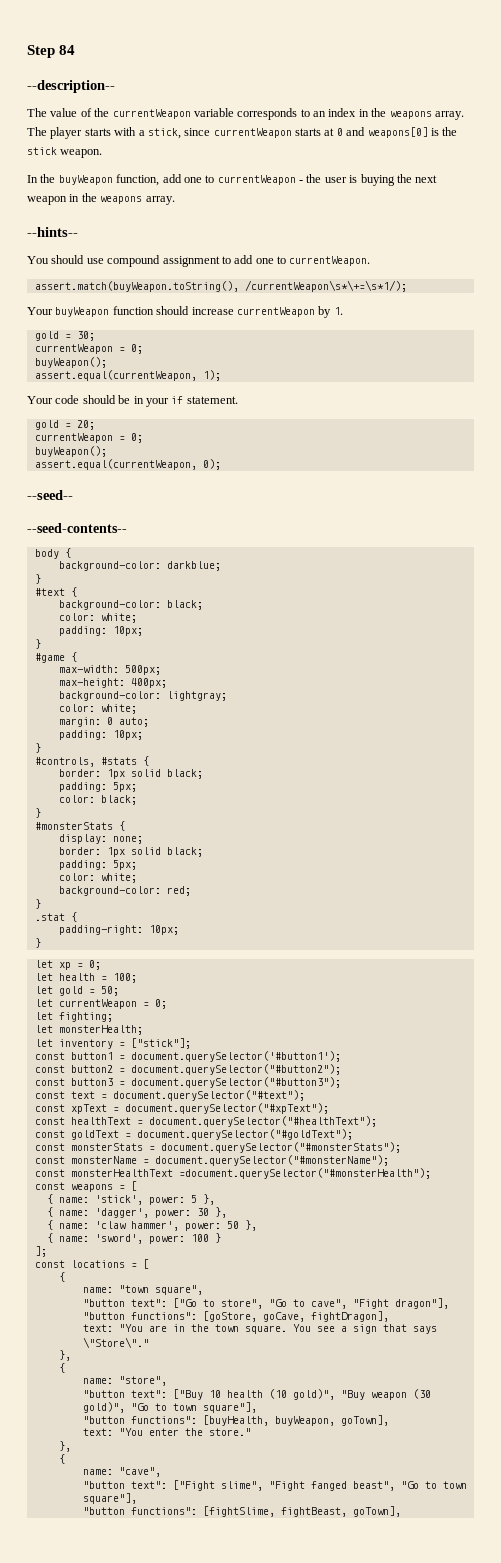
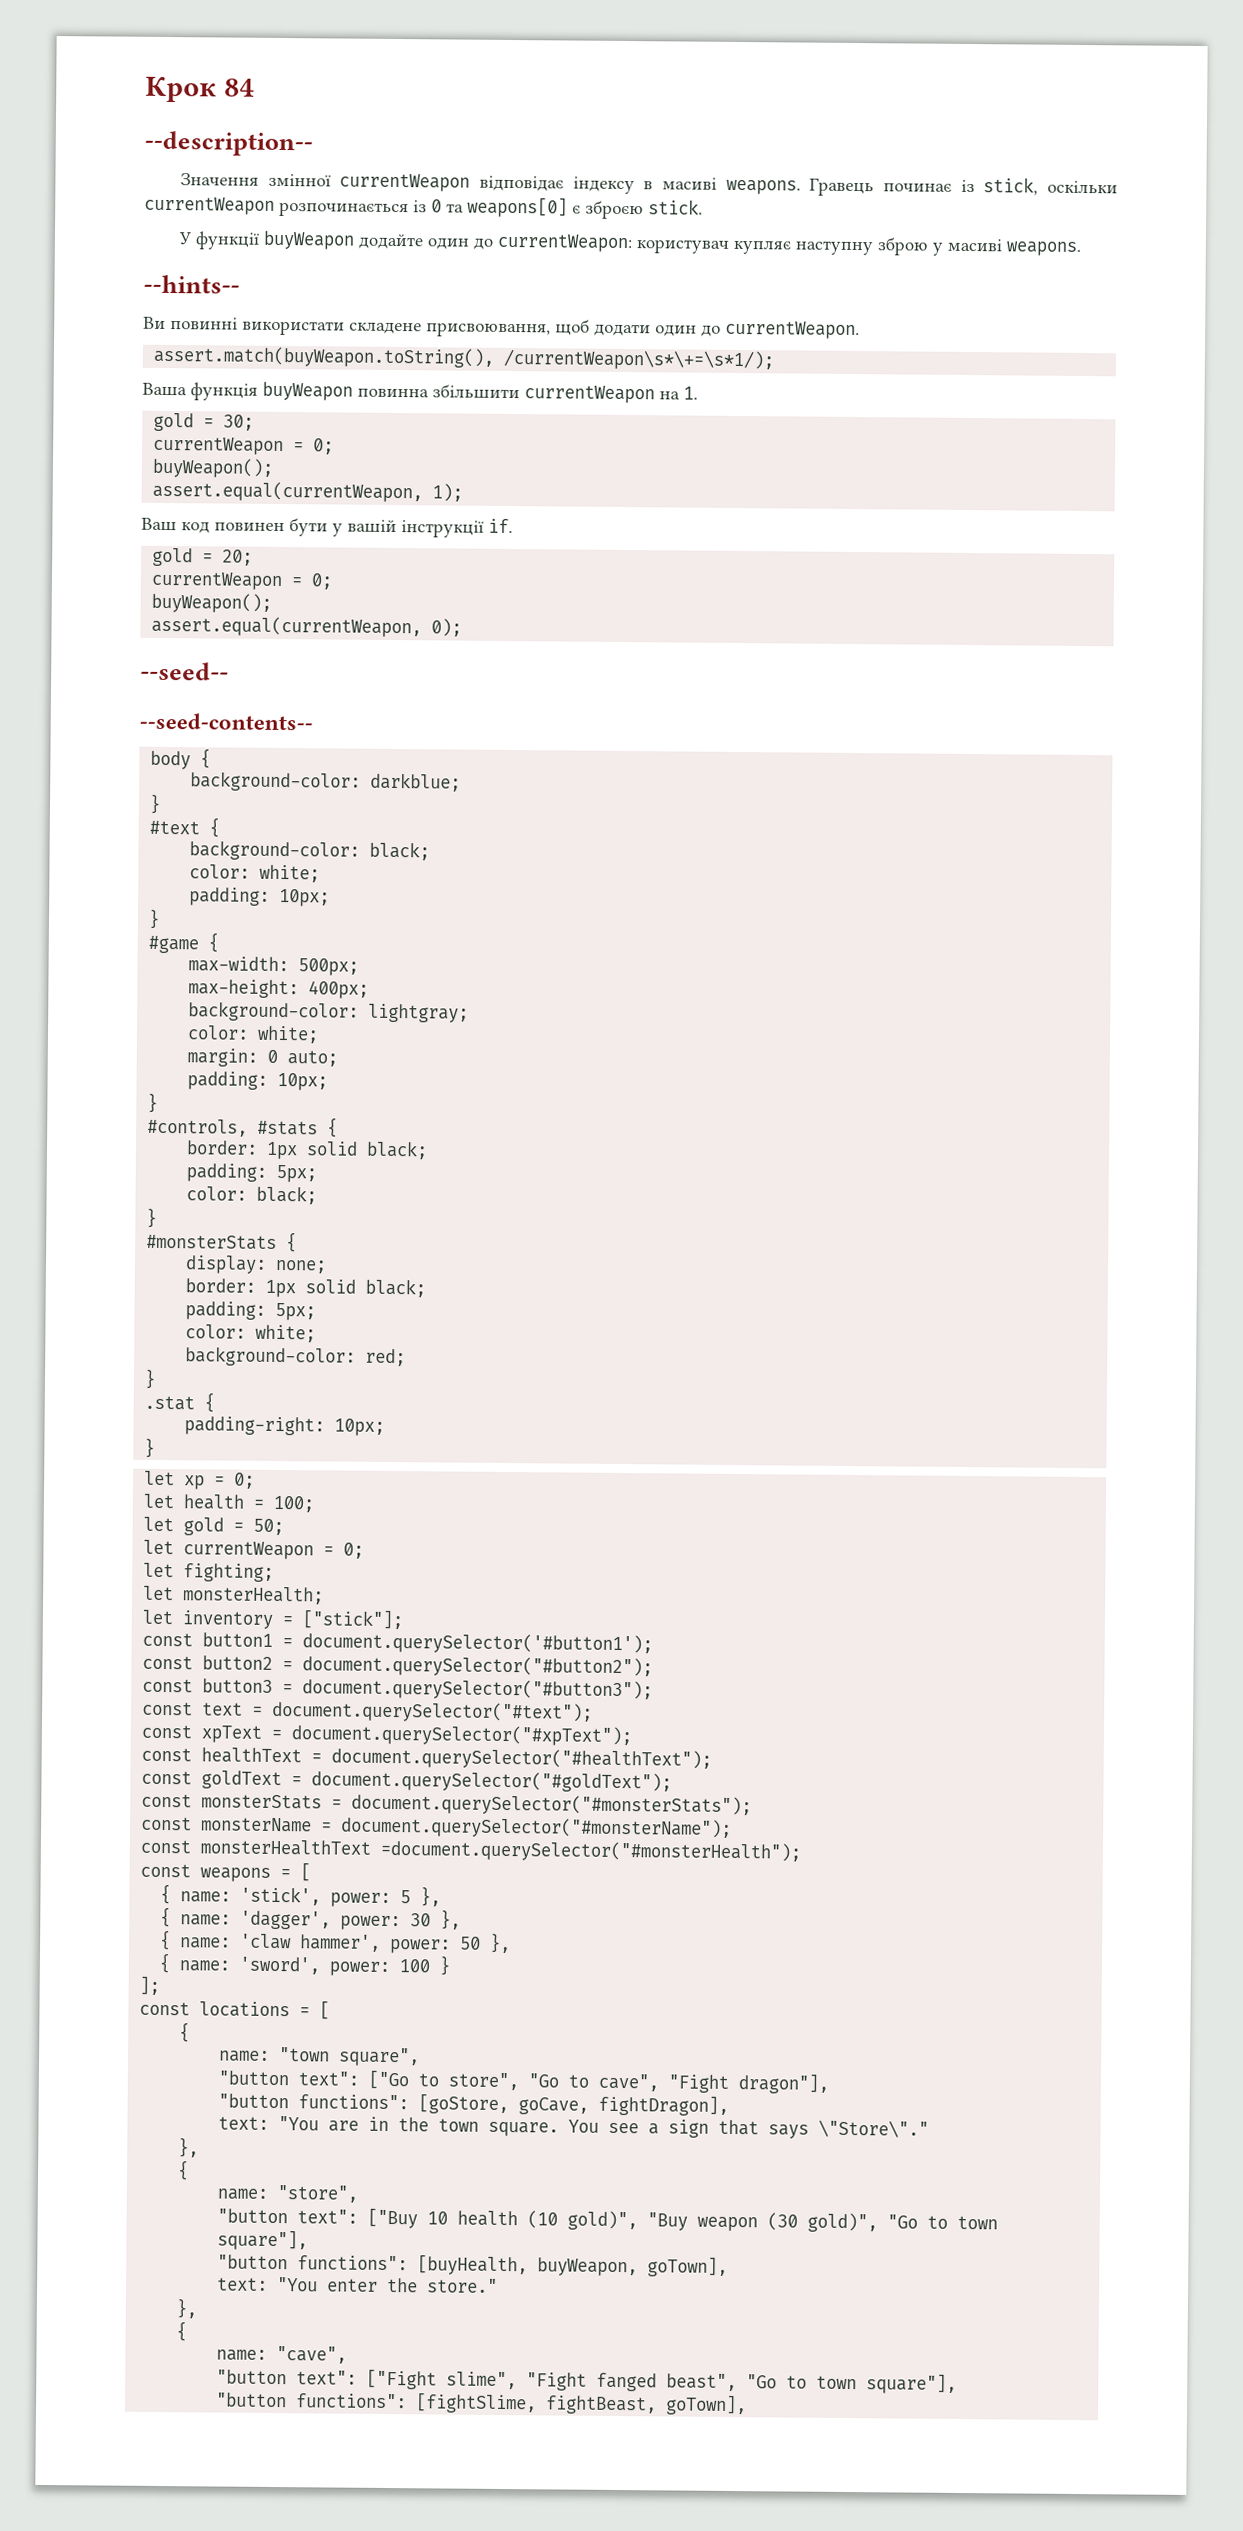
[27,45,55,58] Step -> [145,76,217,103] Крок
[27,108,464,120] [27,127,458,139] [27,147,103,158] [27,174,438,186] [27,193,175,205] [27,227,78,237] [27,255,371,267] [34,280,407,292] [27,306,332,318] The value of the currentWeapon variable corresponds to an index in the weapons array. The player starts with a stick, since currentWeapon starts at 0 and weapons[0] is the stick weapon. // In the buyWeapon function, add one to currentWeapon - the user is buying the next weapon in the weapons array. // --hints-- // You should use compound assignment to add one to currentWeapon. // assert.match(buyWeapon.toString(), /currentWeapon\s*\+=\s*1/); // Your buyWeapon function should increase currentWeapon by -> [180,173,1118,197] [144,196,703,220] [178,230,1082,256] [143,274,240,294] [143,316,860,340] [153,345,775,371] [142,381,680,404] Значення змінної currentWeapon відповідає індексу в масиві weapons. Гравець починає із stick, оскільки currentWeapon розпочинається із 0 та weapons[0] є зброєю stick. // У функції buyWeapon додайте один до currentWeapon: користувач купляє наступну зброю у масиві weapons. // --hints-- // Ви повинні використати складене присвоювання, щоб додати один до currentWeapon. // assert.match(buyWeapon.toString(), /currentWeapon\s*\+=\s*1/); // Ваша функція buyWeapon повинна збільшити currentWeapon на
[27,395,238,407] Your code should be in your if statement. -> [141,517,513,538] Ваш код повинен бути у вашій інструкції if.

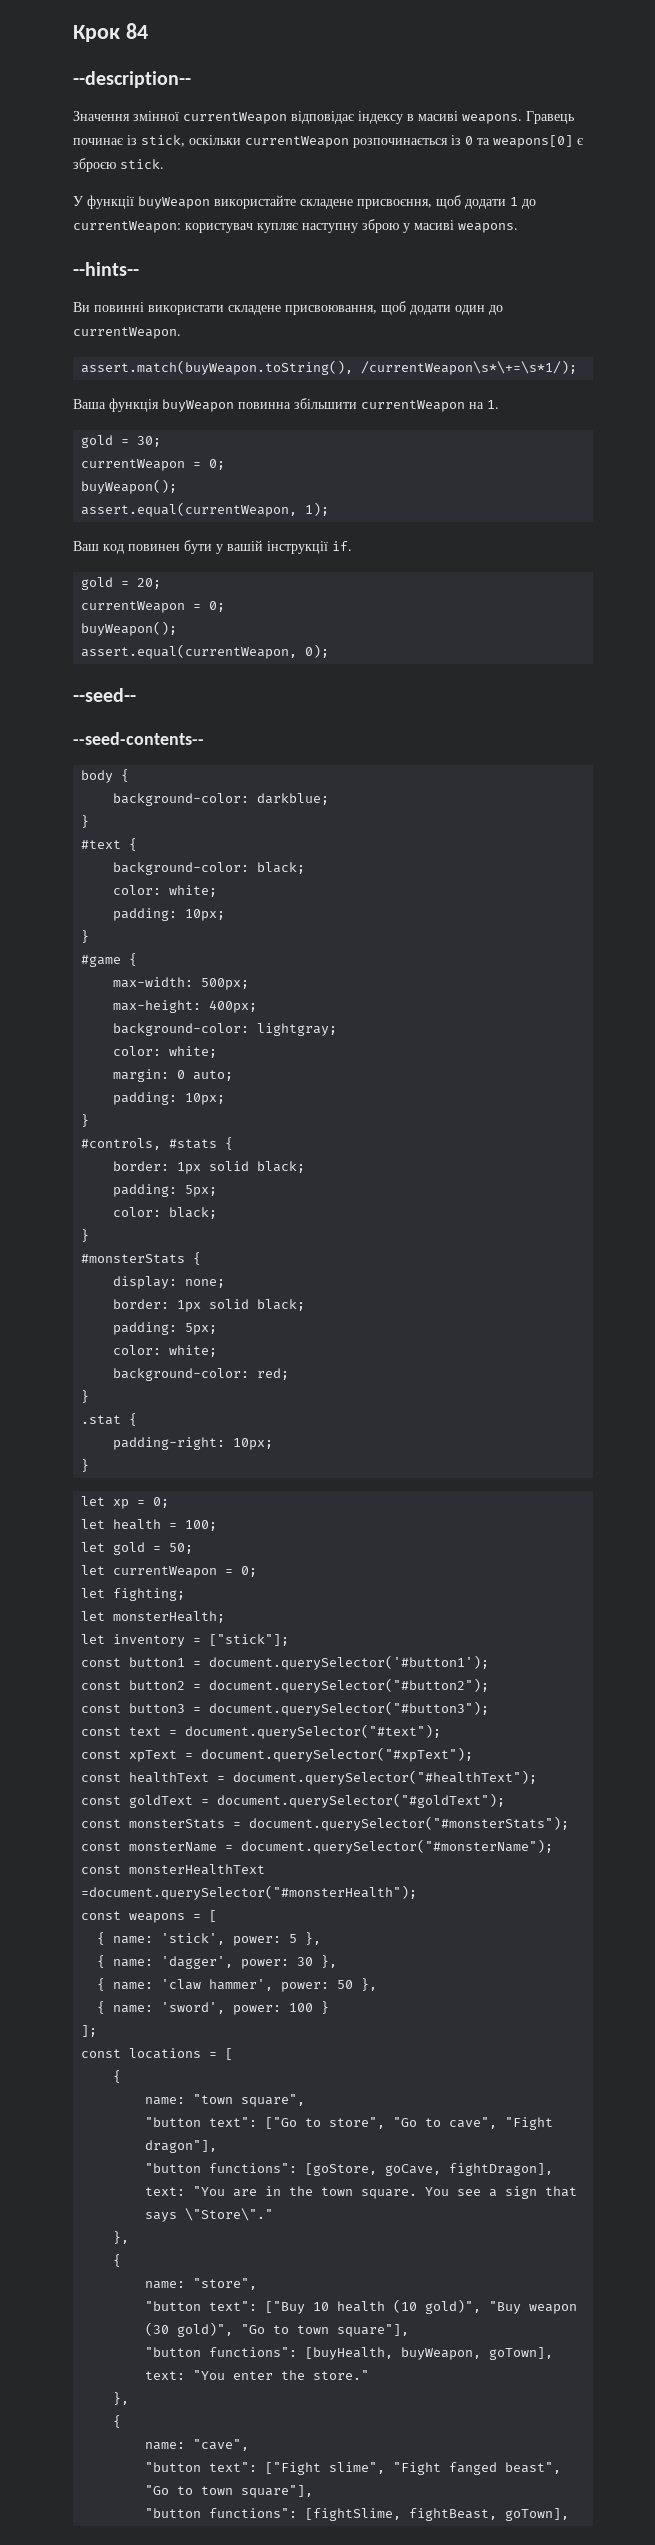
[358,233,470,250] додайте один -> [214,195,518,209] використайте складене присвоєння, щоб додати 1

